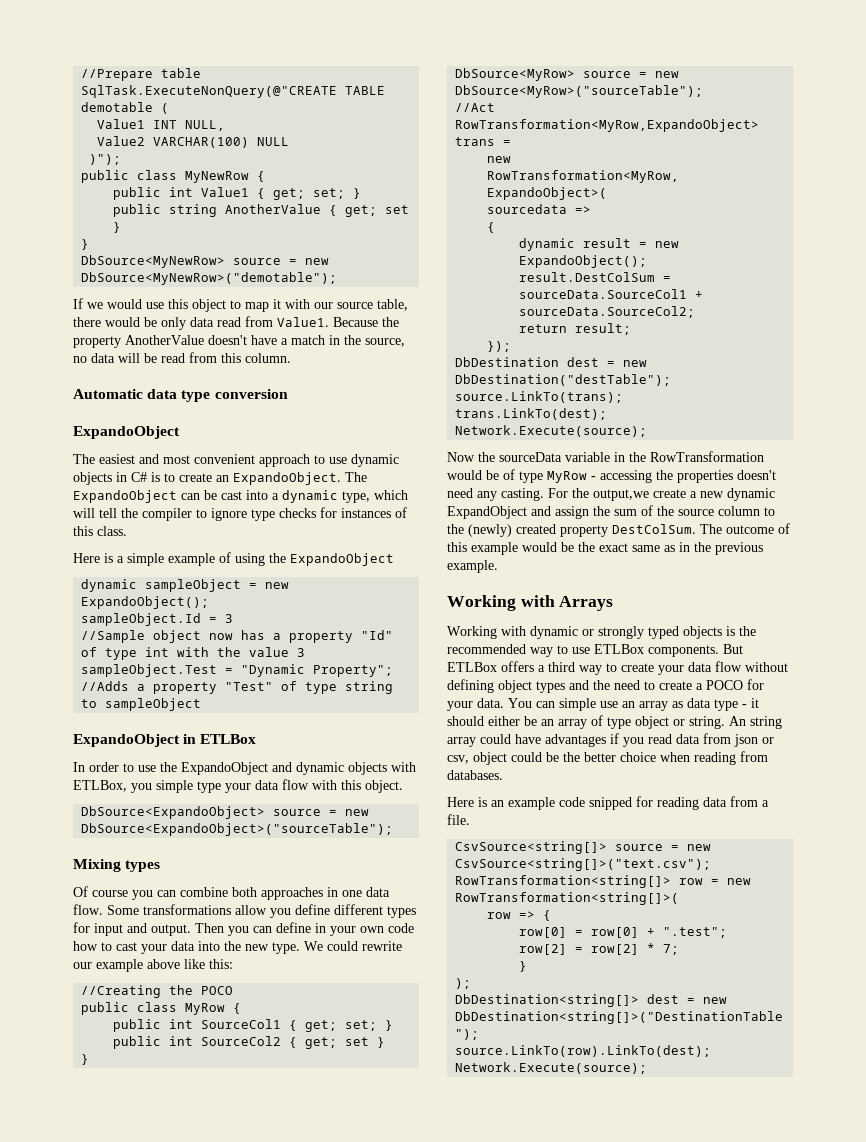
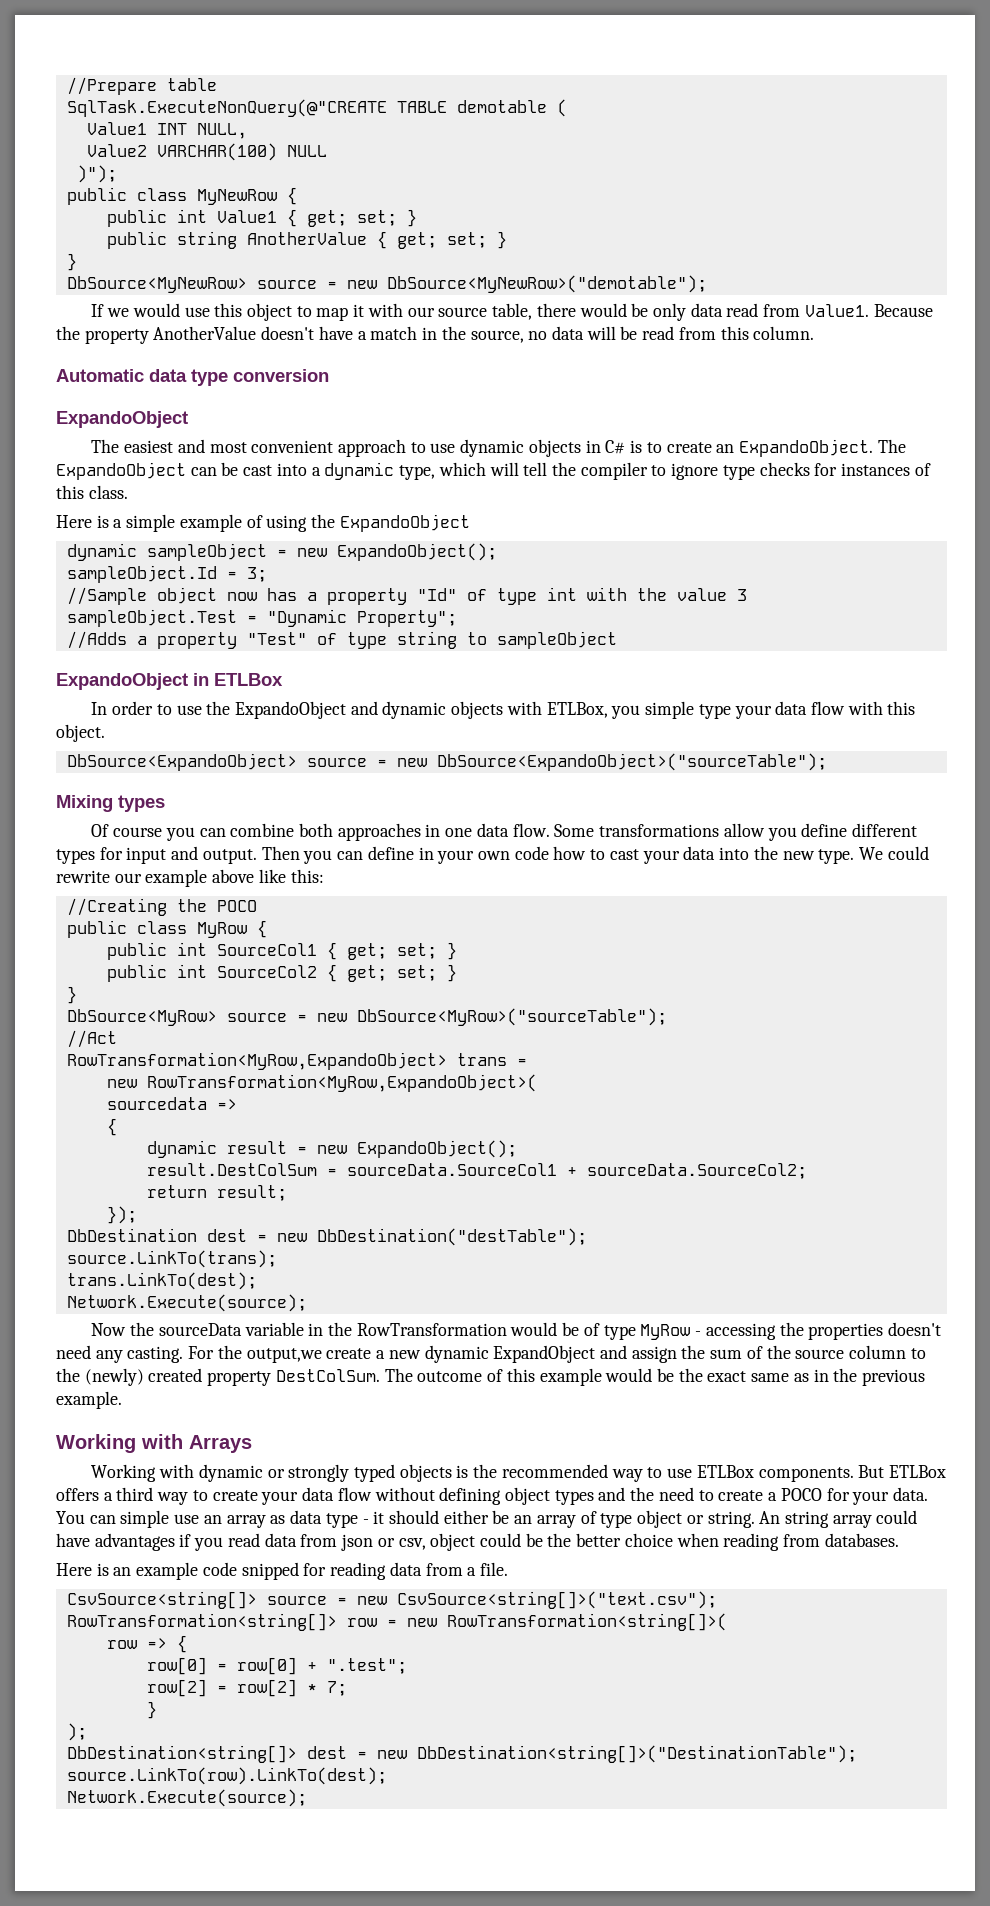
[385,205,410,214] set -> [446,232,487,248] set;
[225,614,234,623] 3 -> [246,567,267,582] 3;
[345,1037,370,1046] set -> [396,965,437,981] set;

